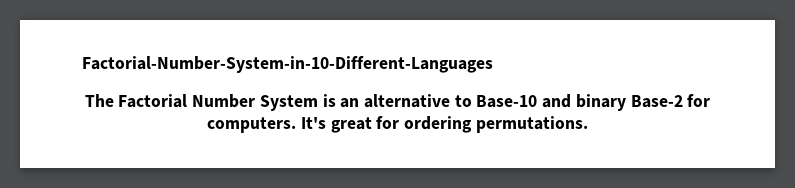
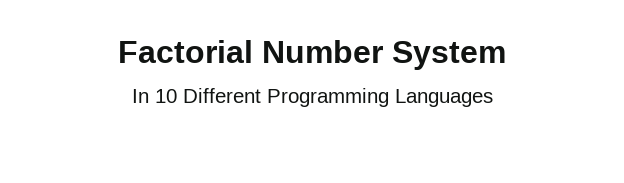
[82,56,493,73] [84,94,114,107] Factorial-Number-System-in-10-Different-Languages // The -> (118, 51) none
[322,94,711,111] [207,116,588,133] is an alternative to Base-10 and binary Base-2 for computers. It's great for ordering permutations. -> [131,88,493,107] // In 10 Different Programming Languages

